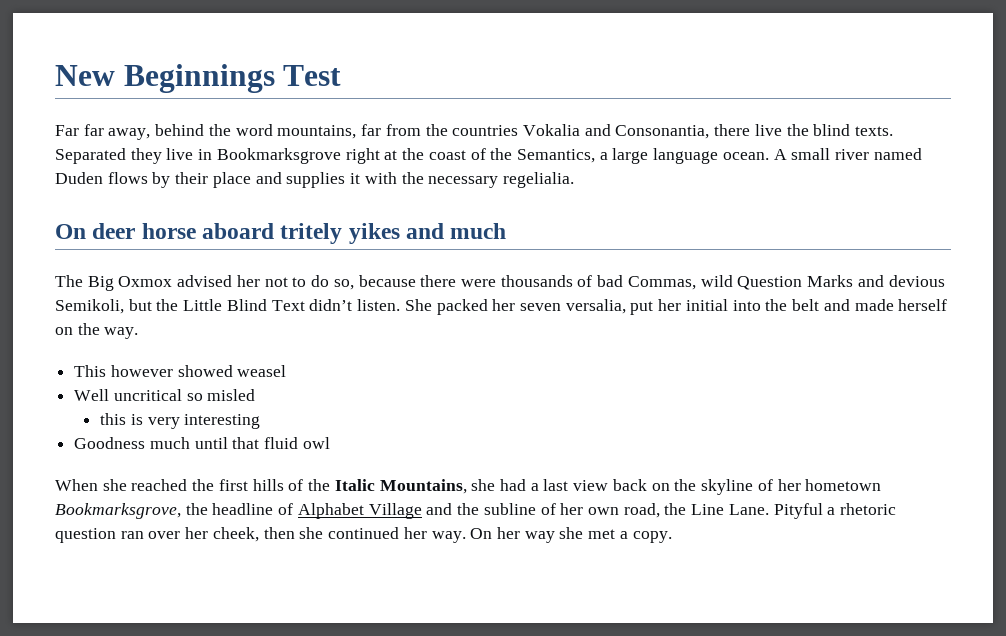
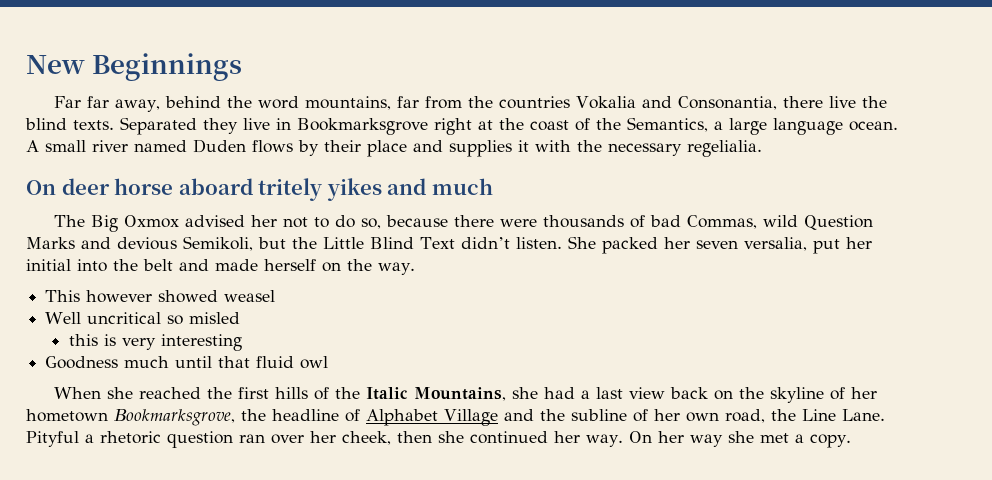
[283,65,342,86] Test -> (243, 67) none

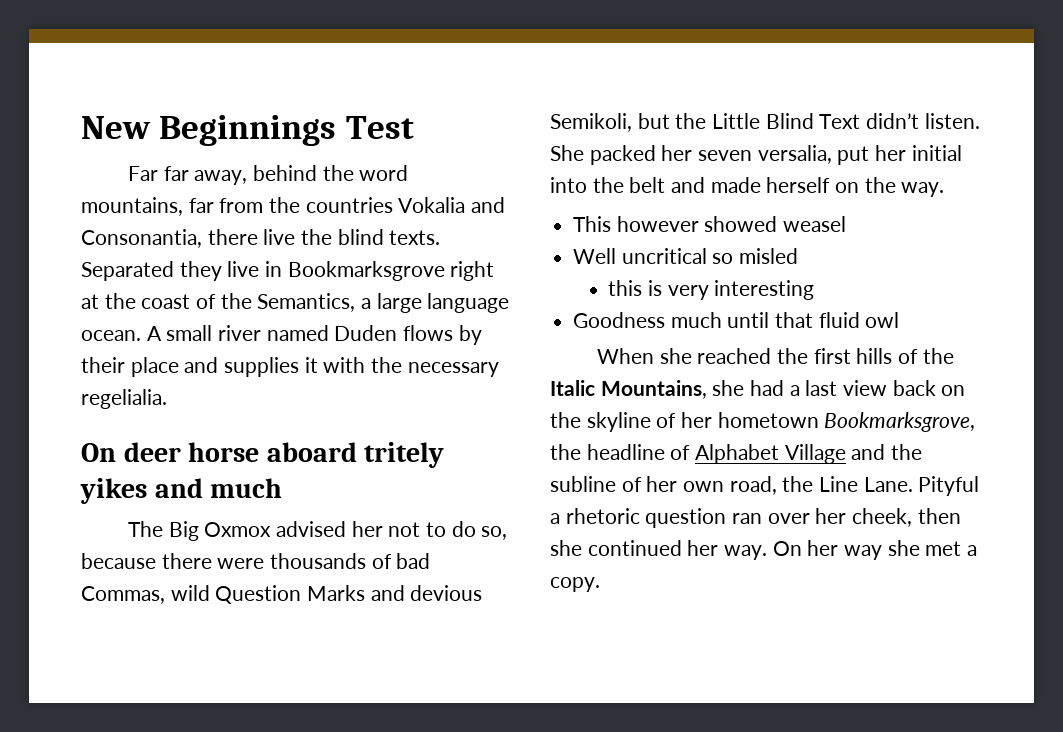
(243, 67) none -> [345,116,414,139] Test

